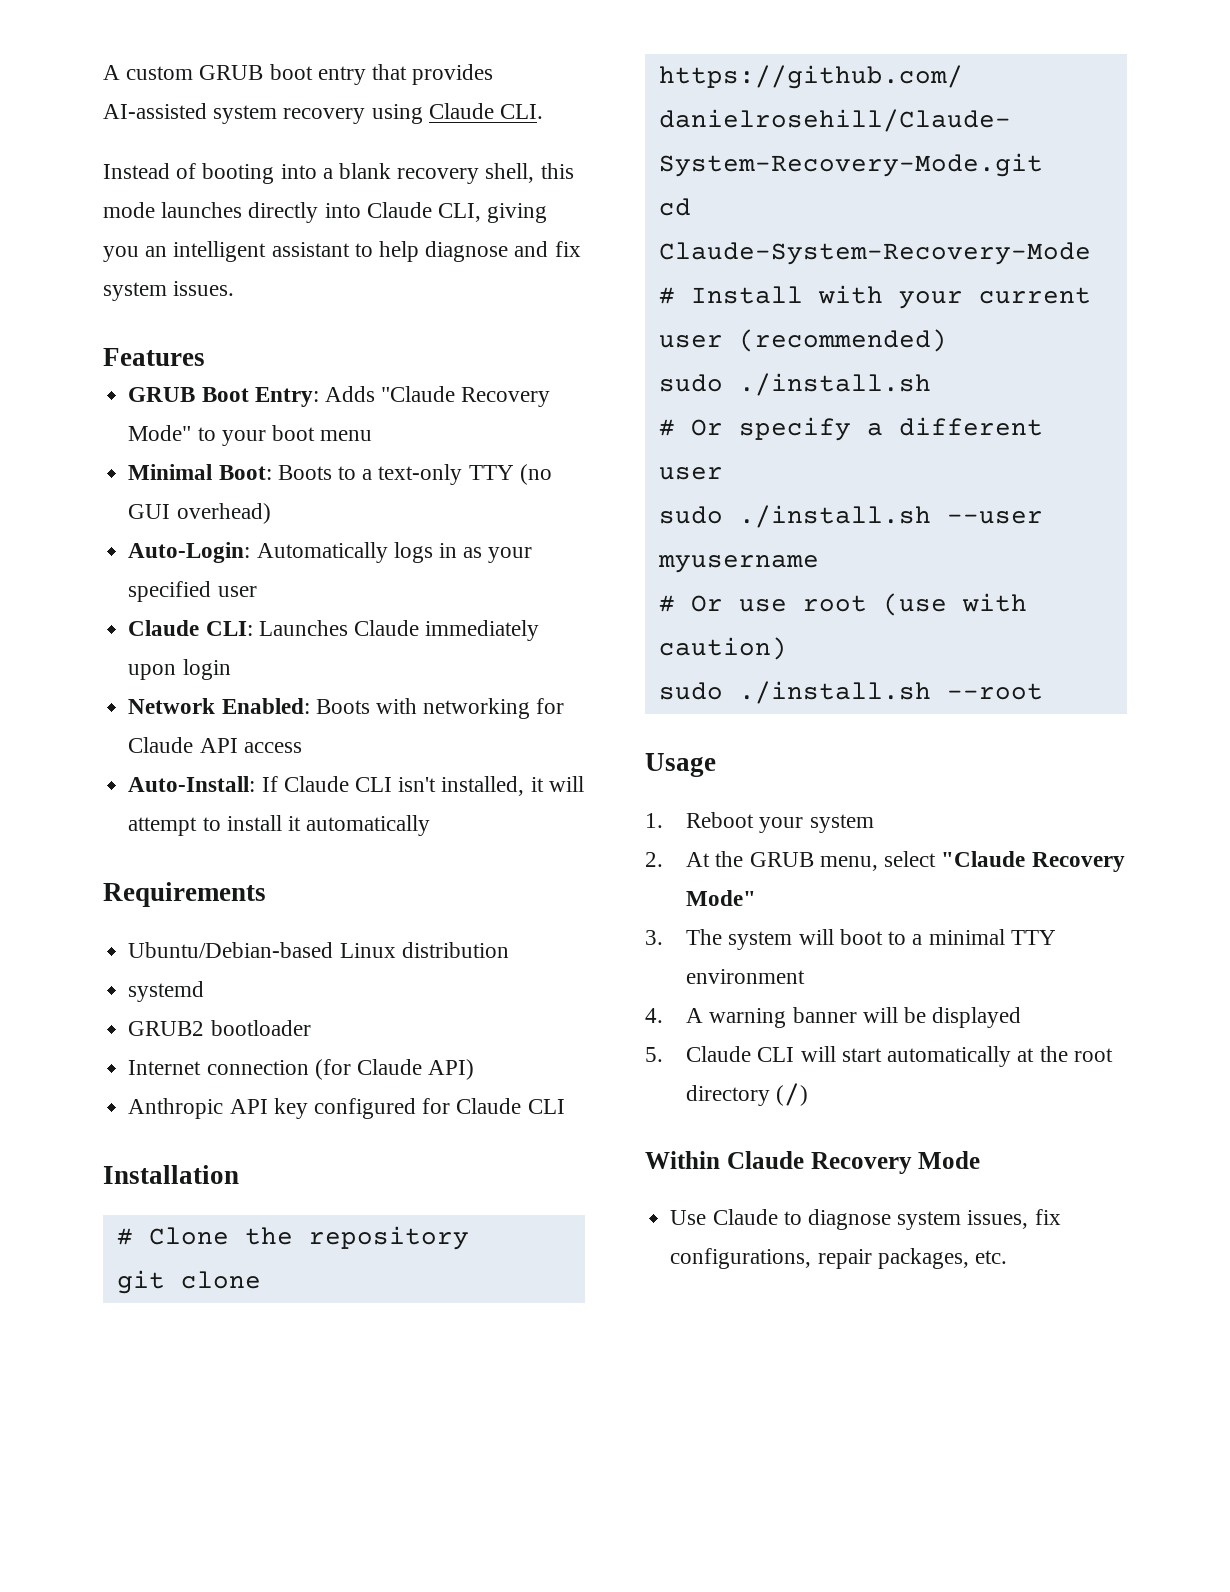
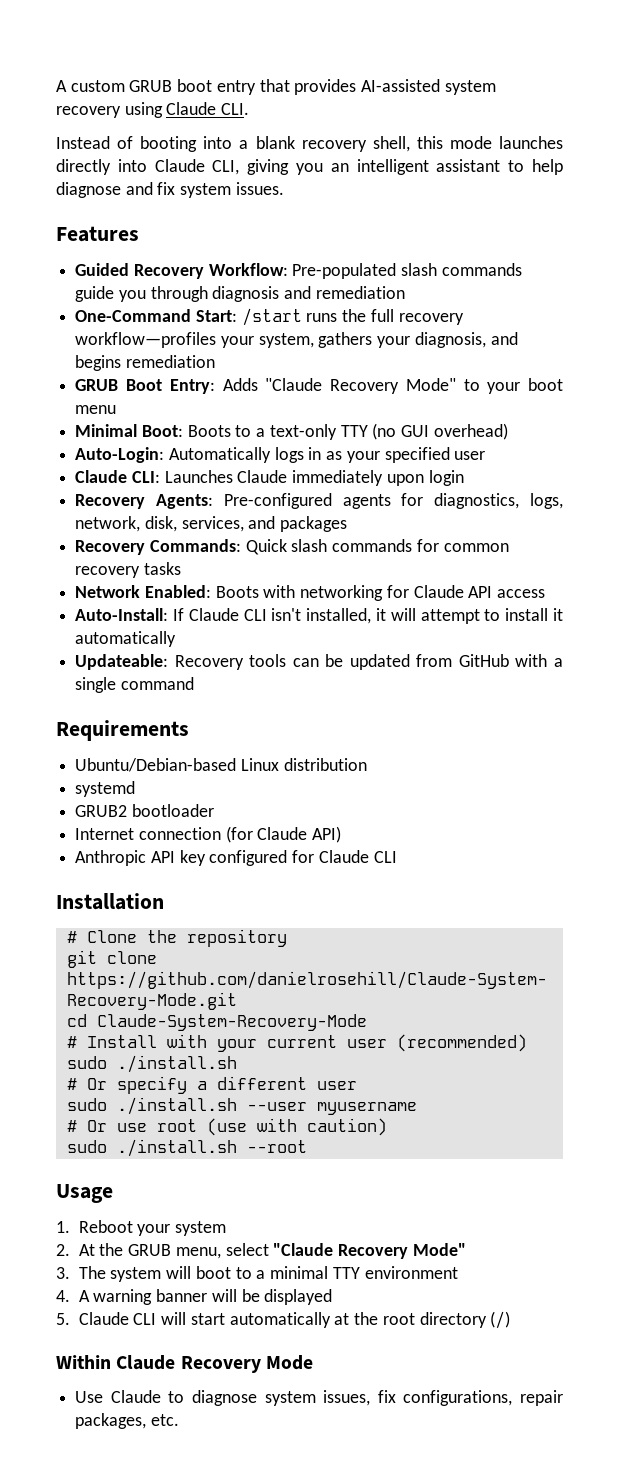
(205, 357) none -> [75,263,522,279] [75,286,405,302] [75,308,464,326] [75,332,518,348] [75,355,215,371] // Guided Recovery Workflow: Pre-populated slash commands guide you through diagnosis and remediation // One-Command Start: /start runs the full recovery workflow—profiles your system, gathers your diagnosis, and begins remediation
(231, 669) none -> [75,493,563,509] [75,516,348,532] [75,539,509,555] [75,562,181,578] // Recovery Agents: Pre-configured agents for diagnostics, logs, network, disk, services, and packages // Recovery Commands: Quick slash commands for common recovery tasks
(431, 825) none -> [75,654,563,670] [75,677,194,693] // Updateable: Recovery tools can be updated from GitHub with a single command

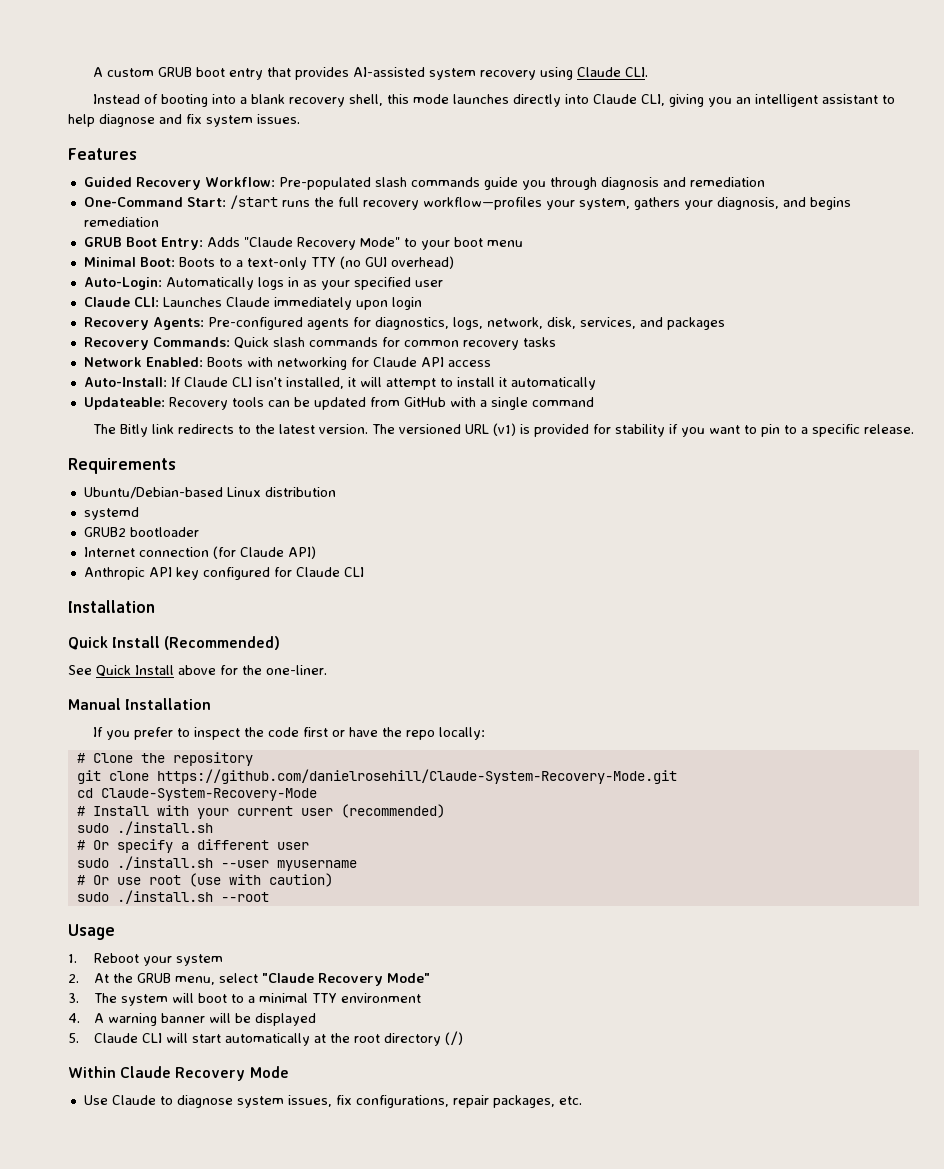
(194, 683) none -> [93,423,915,437] // The Bitly link redirects to the latest version. The versioned URL (v1) is provided for stability if you want to pin to a specific release.
(164, 901) none -> [68,636,281,650] [68,665,327,677] [68,698,212,710] [93,727,486,740] // Quick Install (Recommended) // See Quick Install above for the one-liner. // Manual Installation // If you prefer to inspect the code first or have the repo locally:

